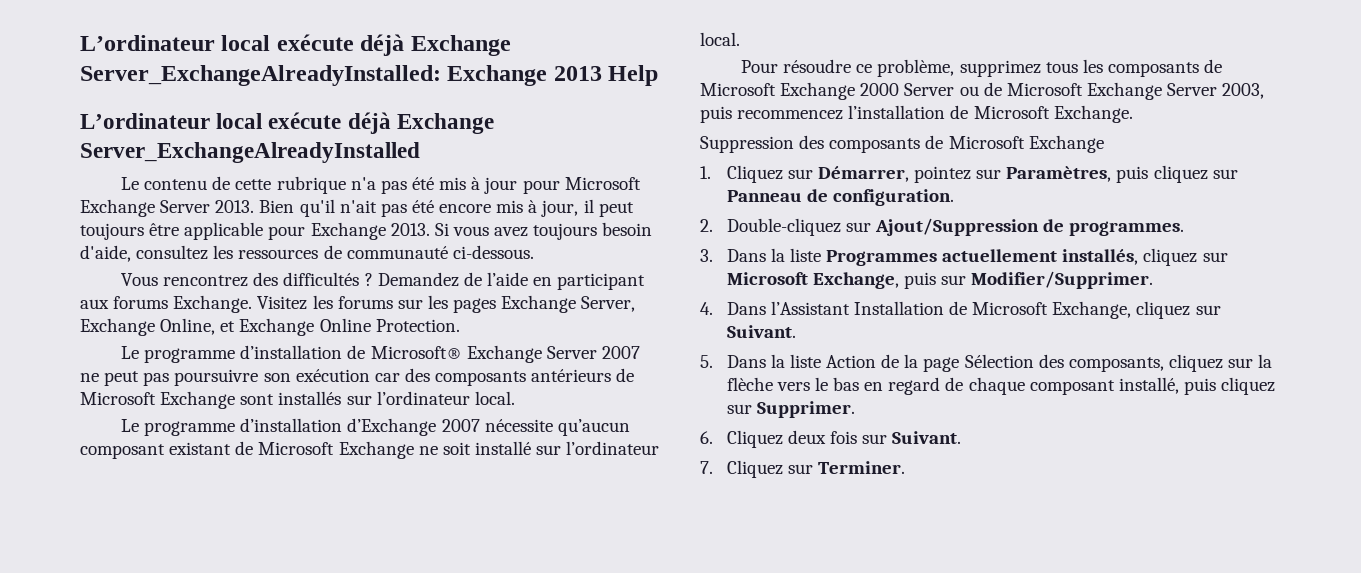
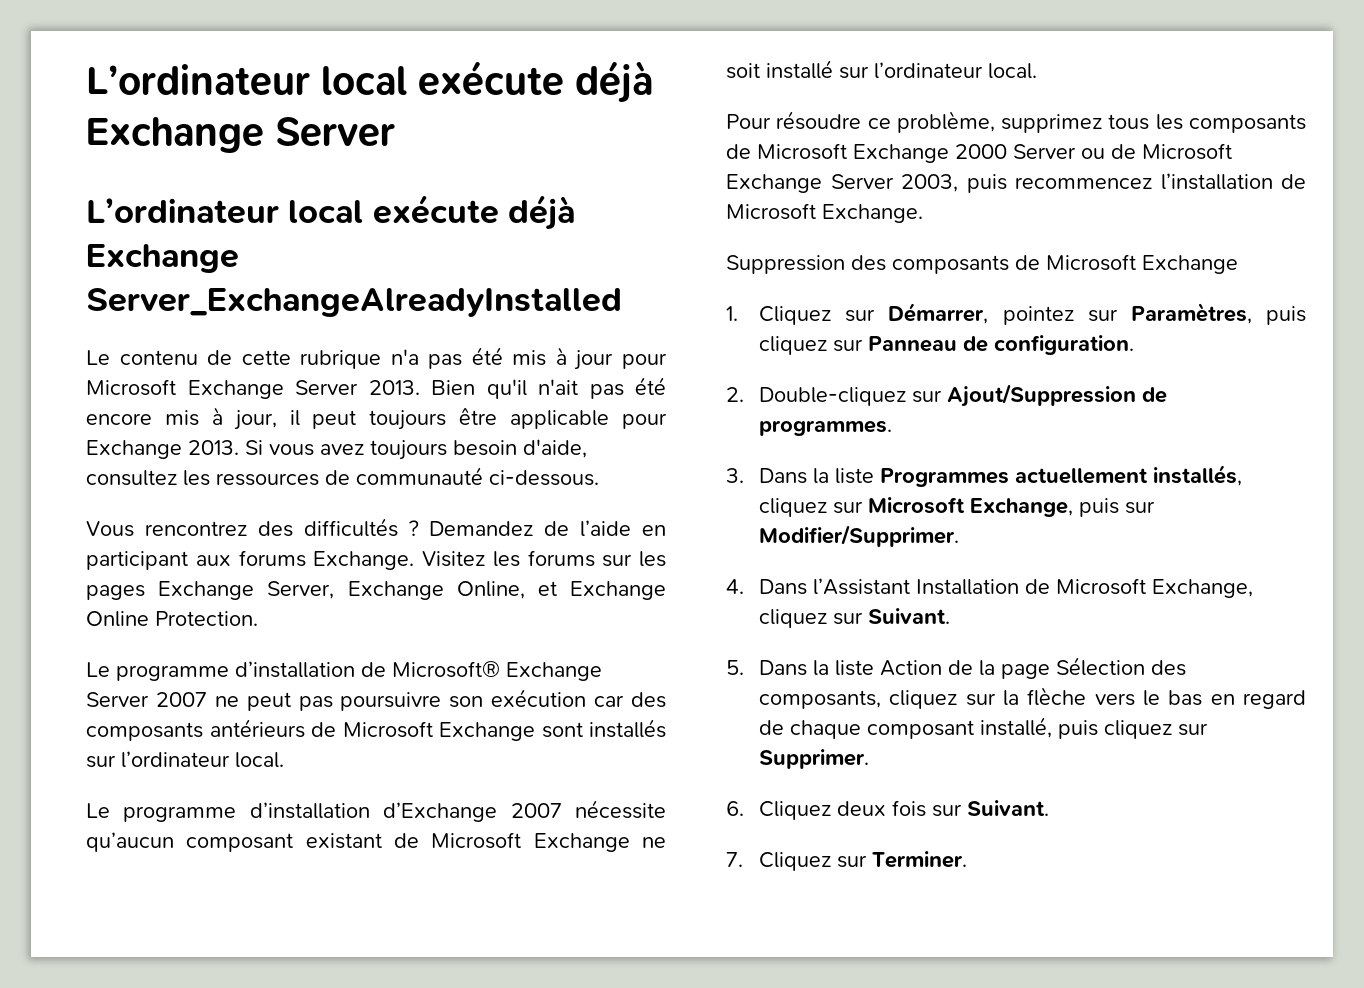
[80,34,511,56] [80,65,659,86] L’ordinateur local exécute déjà Exchange Server_ExchangeAlreadyInstalled: Exchange 2013 Help -> [86,60,653,103] [86,117,395,153] L’ordinateur local exécute déjà Exchange Server

